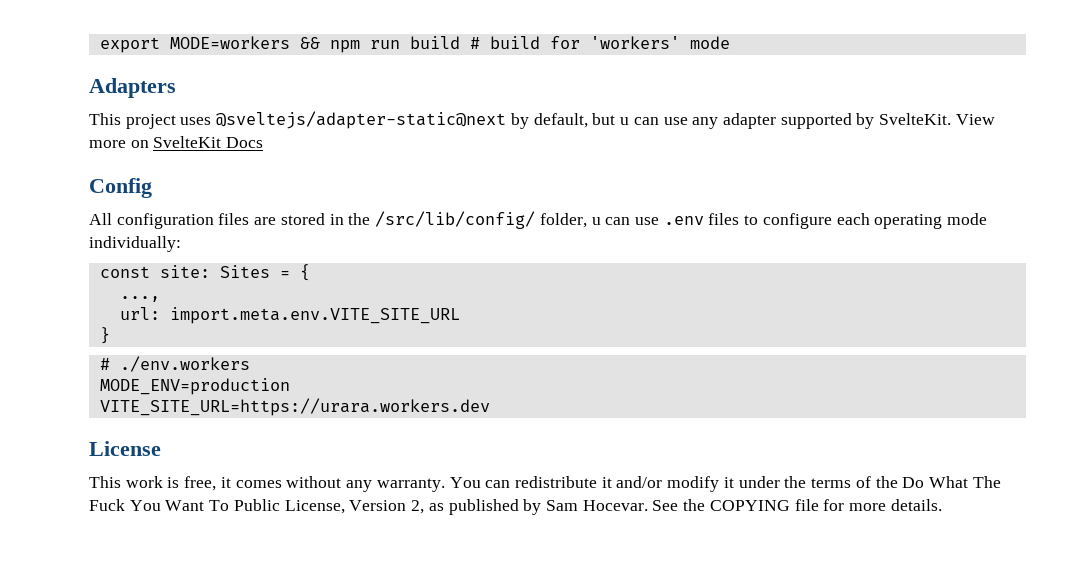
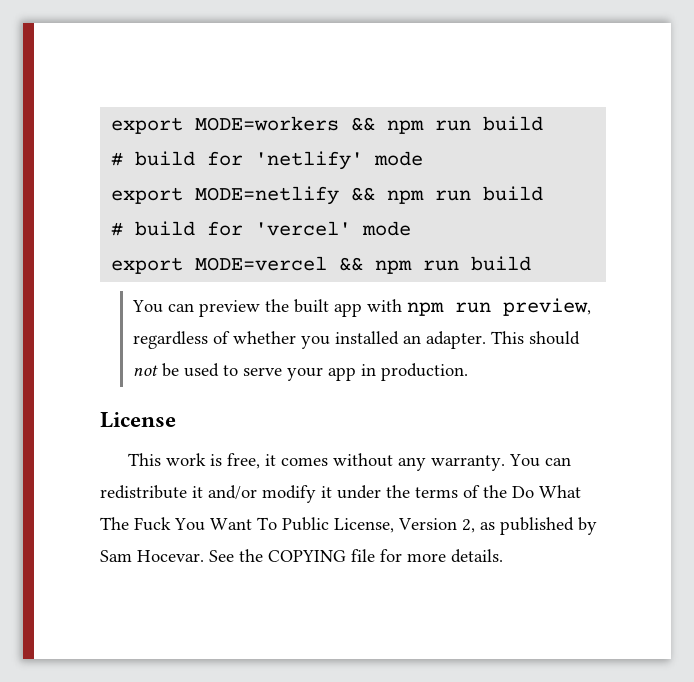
[469,36,730,49] [89,78,176,98] [89,111,995,129] [89,136,264,148] [89,178,152,198] [89,211,988,229] [89,236,181,252] [99,264,310,281] [119,296,160,302] [119,307,460,324] [99,327,110,344] [99,356,250,372] [99,378,290,395] [99,398,490,416] # build for 'workers' mode // Adapters // This project uses @sveltejs/adapter-static@next by default, but u can use any adapter supported by SvelteKit. View more on SvelteKit Docs // Config // All configuration files are stored in the /src/lib/config/ folder, u can use .env files to configure each operating mode individually: // const site: Sites = { // ..., // url: import.meta.env.VITE_SITE_URL // } // # ./env.workers // MODE_ENV=production // VITE_SITE_URL=https://urara.workers.dev -> [111,151,424,170] [111,186,544,205] [111,221,412,236] [111,256,532,274] [132,298,592,317] [133,331,581,349] [133,363,469,381] // # build for 'netlify' mode // export MODE=netlify && npm run build // # build for 'vercel' mode // export MODE=vercel && npm run build // You can preview the built app with npm run preview, regardless of whether you installed an adapter. This should not be used to serve your app in production.

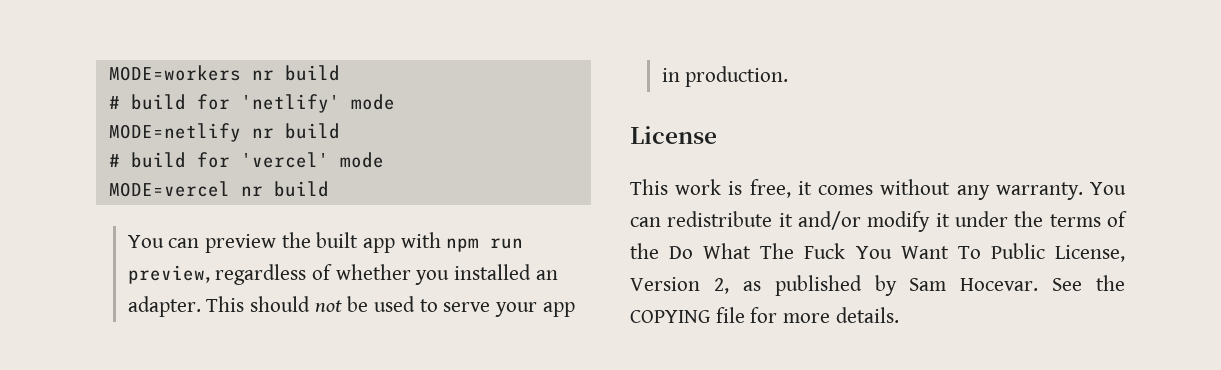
[111,116,472,134] export MODE=workers && npm run -> [108,65,274,81] MODE=workers nr
[111,186,472,205] export MODE=netlify && npm run -> [108,123,274,142] MODE=netlify nr
[111,256,460,274] export MODE=vercel && npm run -> [108,181,263,197] MODE=vercel nr

